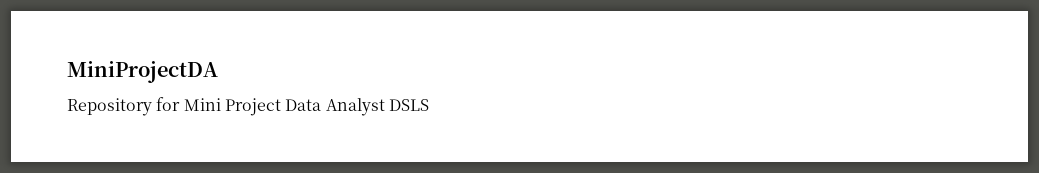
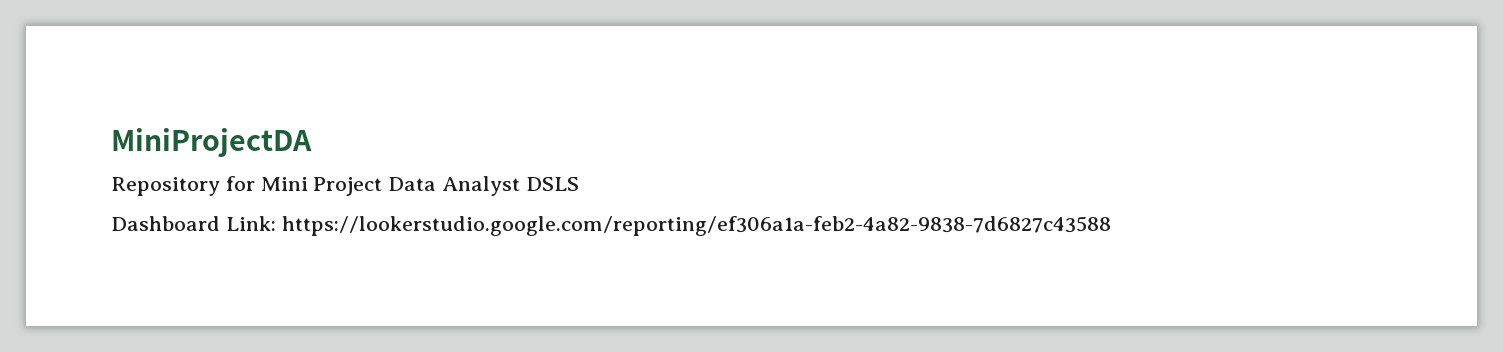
(429, 105) none -> [111,216,1111,236] // Dashboard Link: https://lookerstudio.google.com/reporting/ef306a1a-feb2-4a82-9838-7d6827c43588

